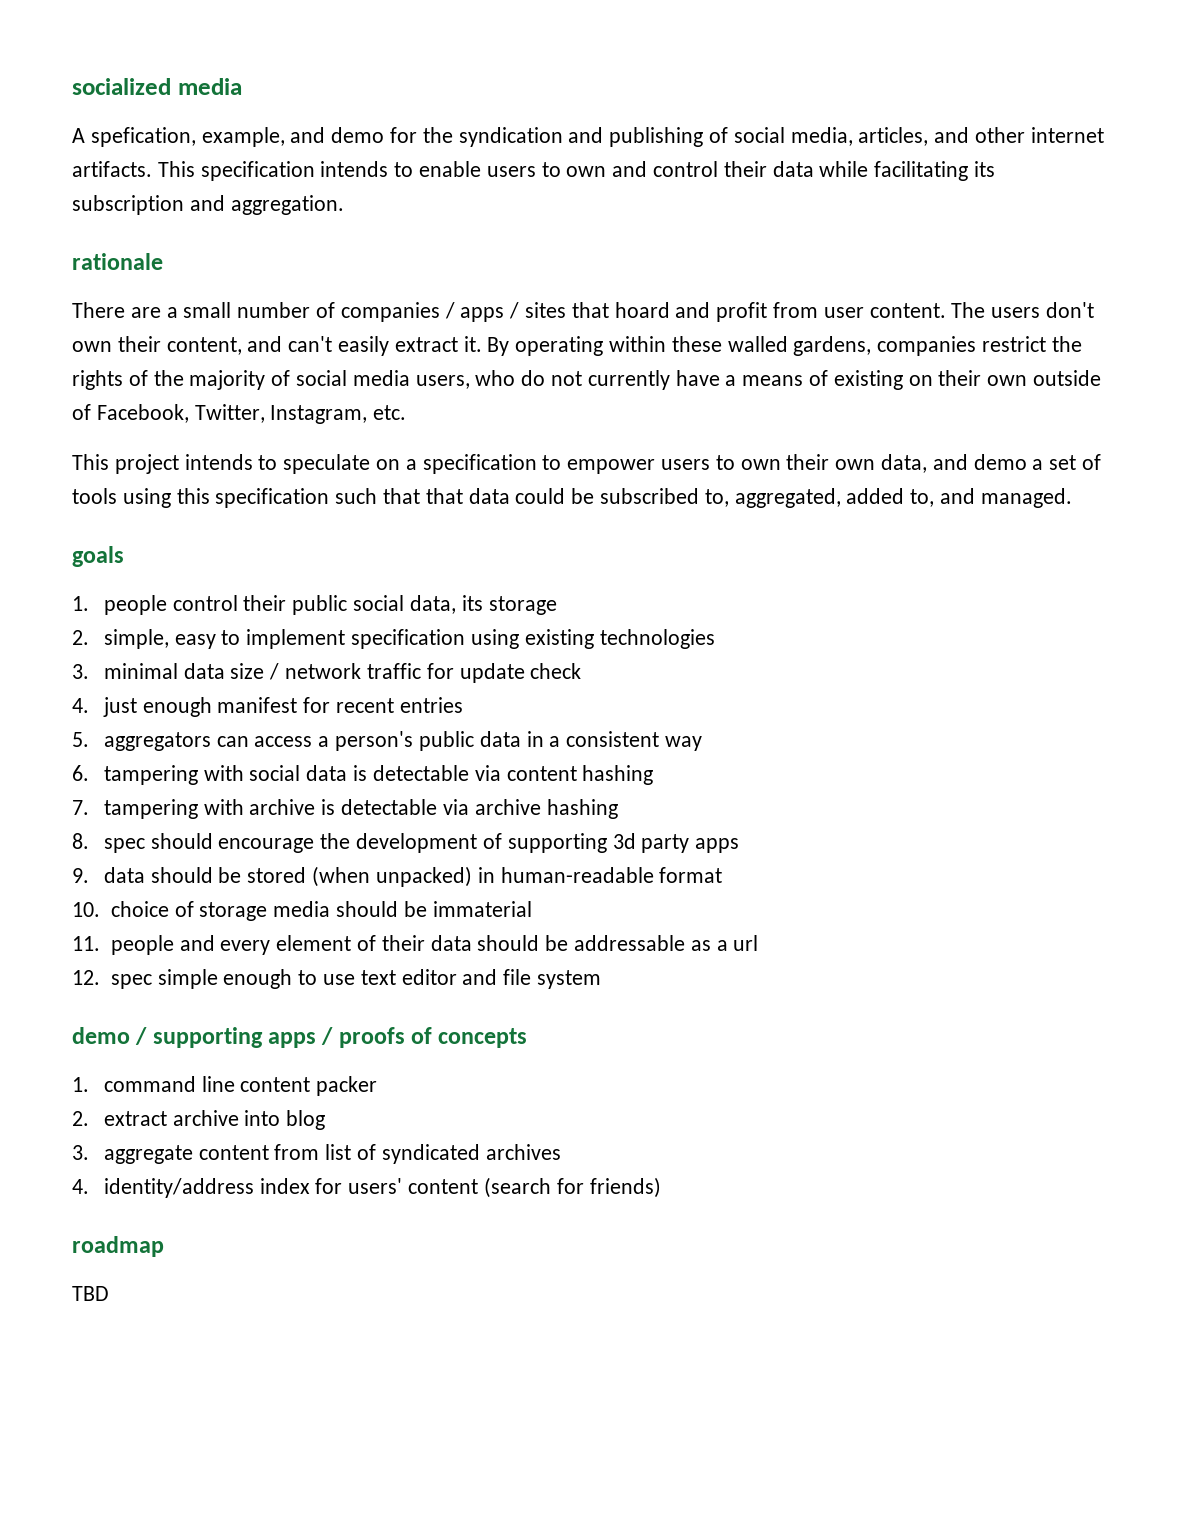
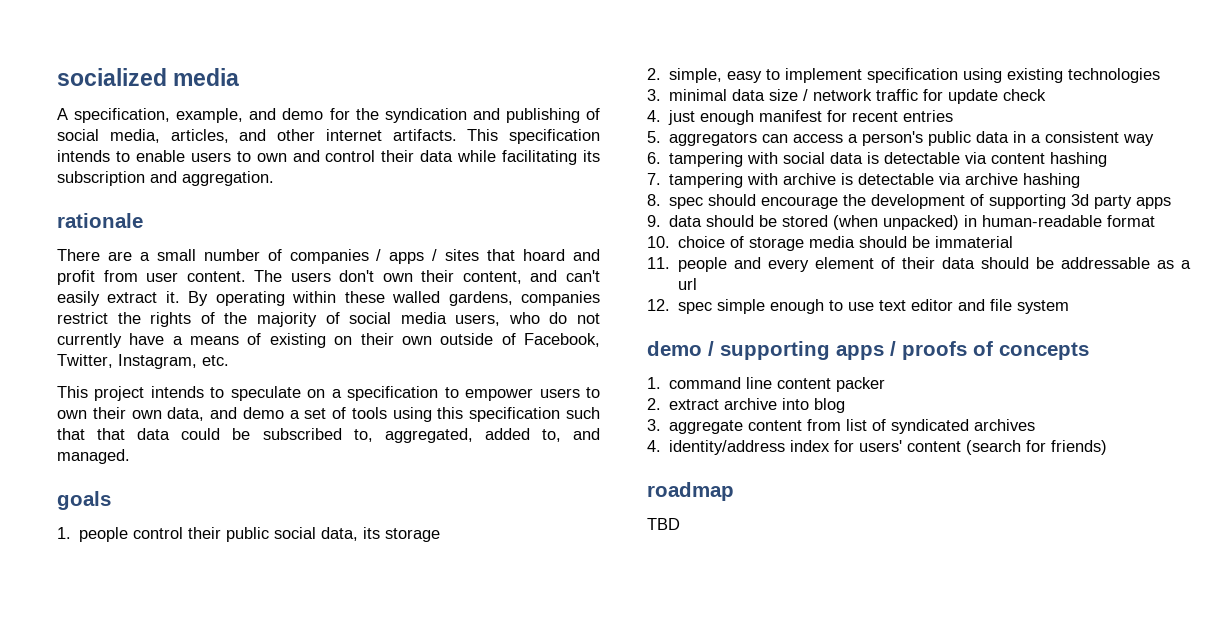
[90,127,196,147] spefication, -> [74,108,171,123] specification,

